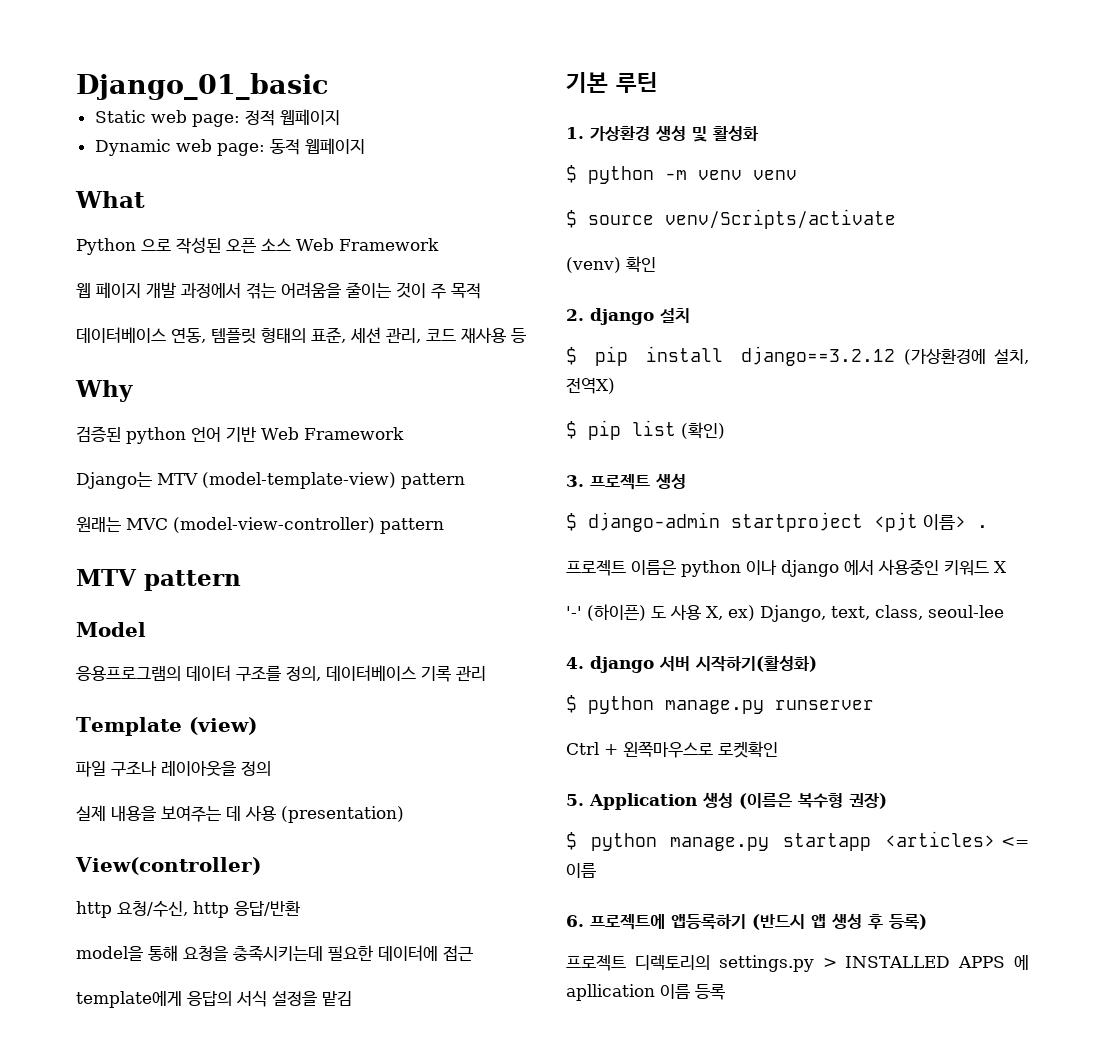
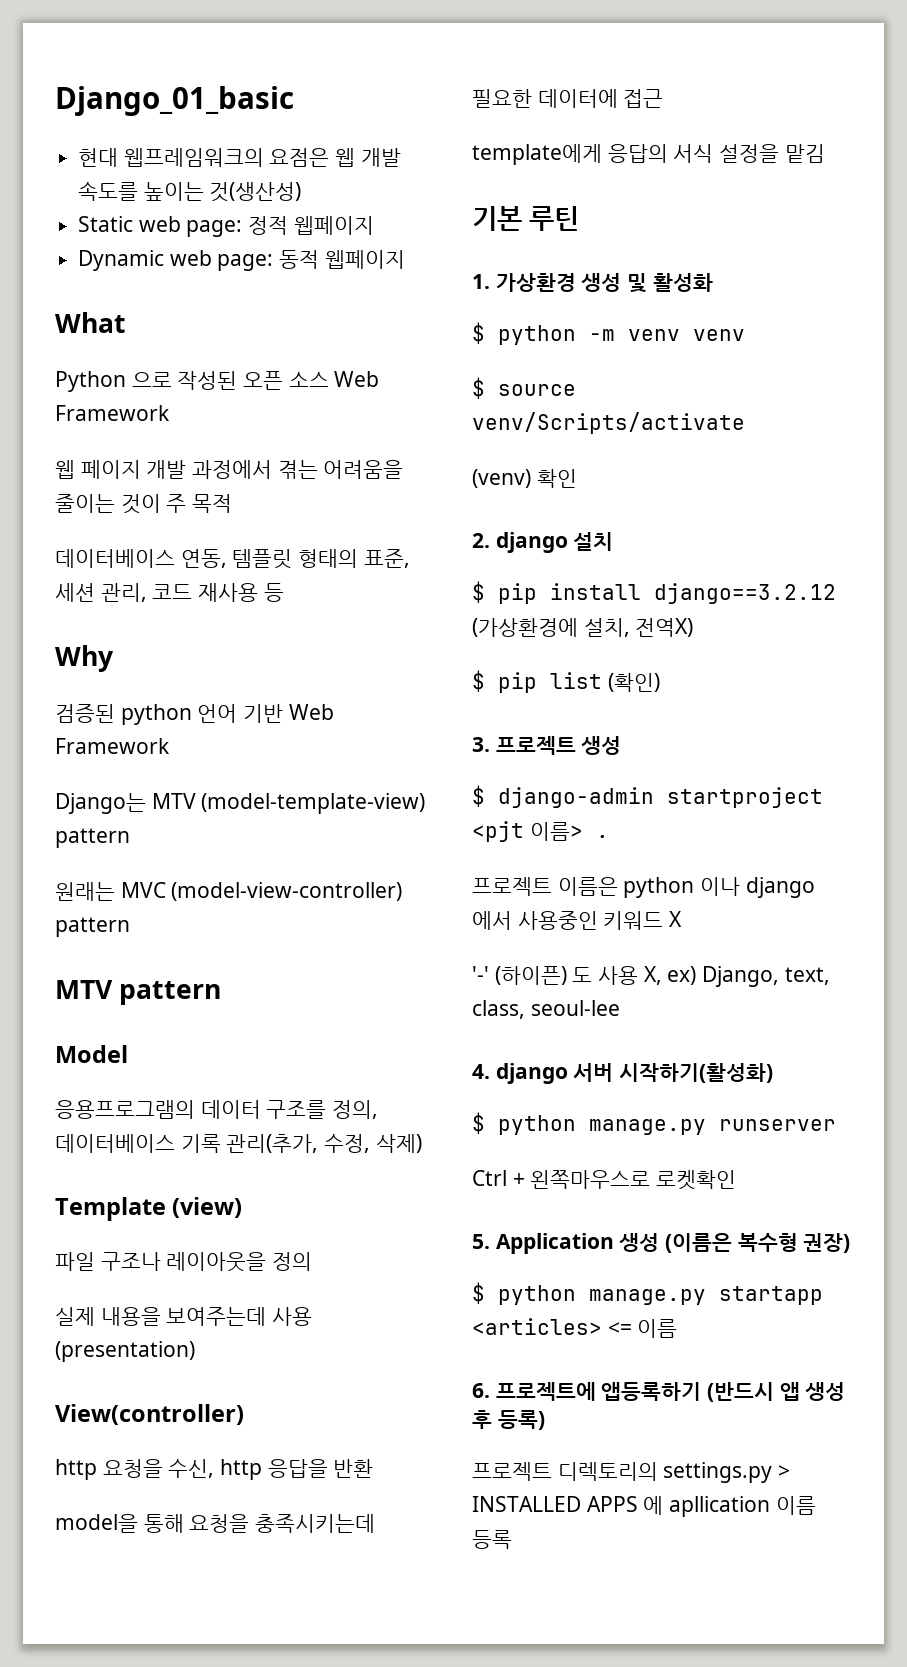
(328, 86) none -> [78,148,401,167] [78,181,302,202] // 현대 웹프레임워크의 요점은 웹 개발 속도를 높이는 것(생산성)
[456,666,486,681] 관리 -> [226,1134,422,1153] 관리(추가, 수정, 삭제)
[161,806,241,822] 보여주는 데 -> [166,1307,267,1326] 보여주는데
[117,901,300,918] 요청/수신, http 응답/반환 -> [102,1459,374,1480] 요청을 수신, http 응답을 반환

